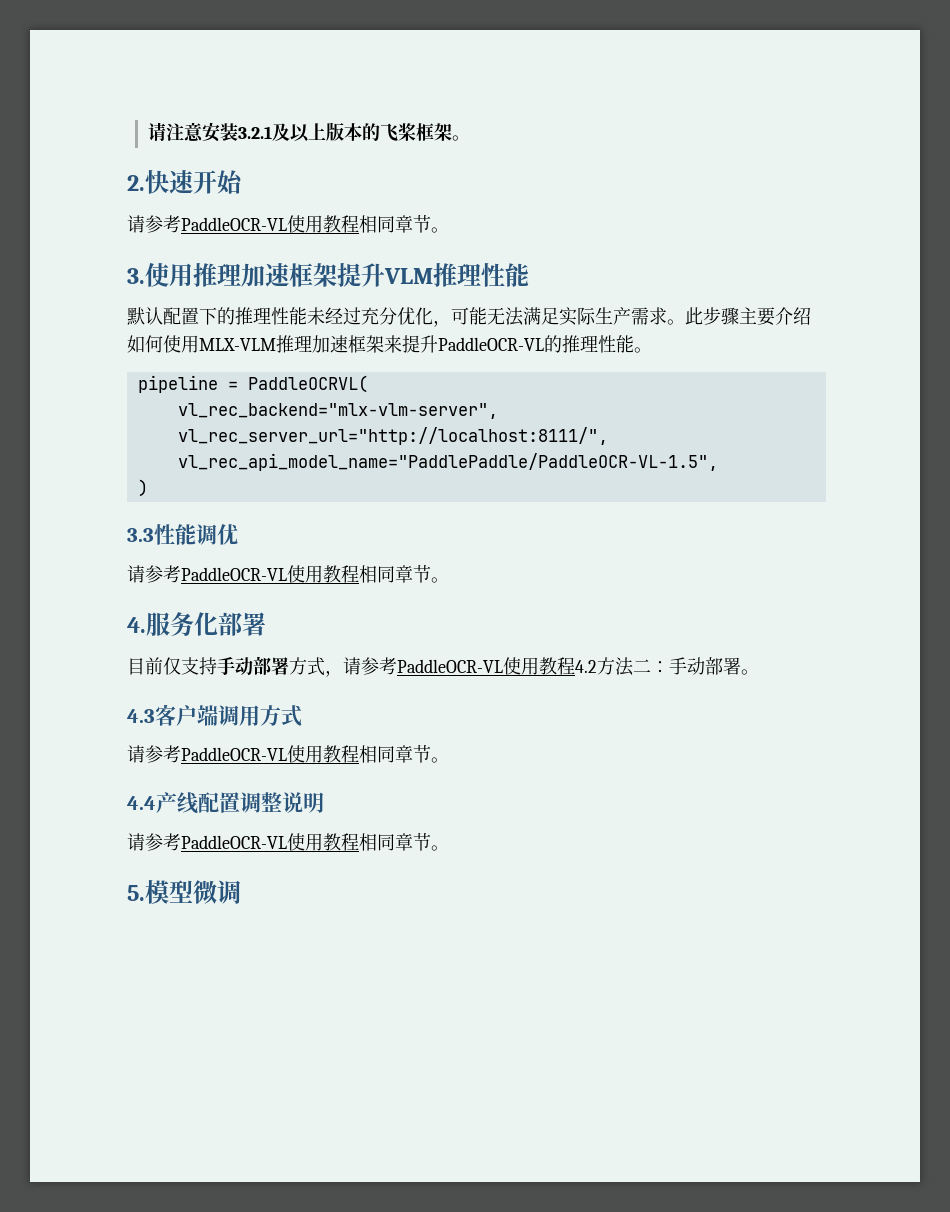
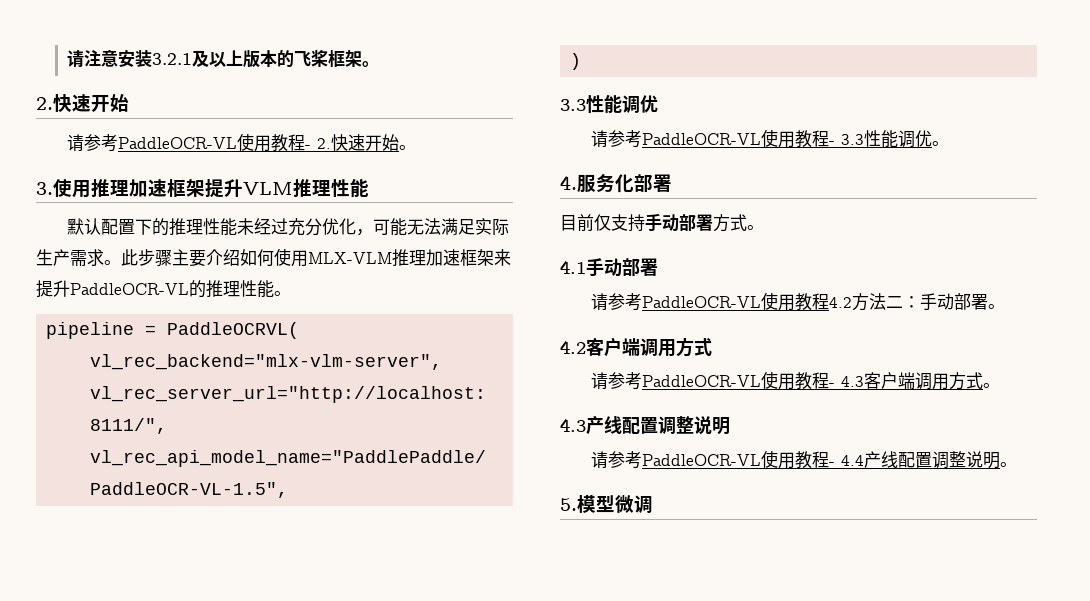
[359,215,431,233] 相同章节 -> [305,134,400,151] - 2.快速开始
[359,565,431,583] 相同章节 -> [829,130,933,148] - 3.3性能调优
[325,670,343,677] ， -> [747,225,764,230] [560,258,658,277] 。 // 4.1手动部署 //
[127,709,155,723] 4.3 -> [560,340,586,354] 4.2
[359,745,449,763] [127,796,156,810] 相同章节。 // 4.4 -> [829,372,1001,390] [560,418,586,432] - 4.3客户端调用方式。 // 4.3
[359,833,431,851] 相同章节 -> [829,451,1001,469] - 4.4产线配置调整说明

